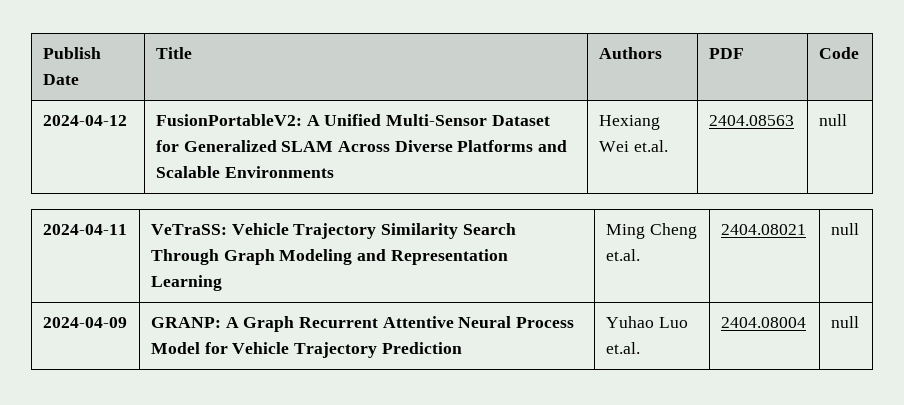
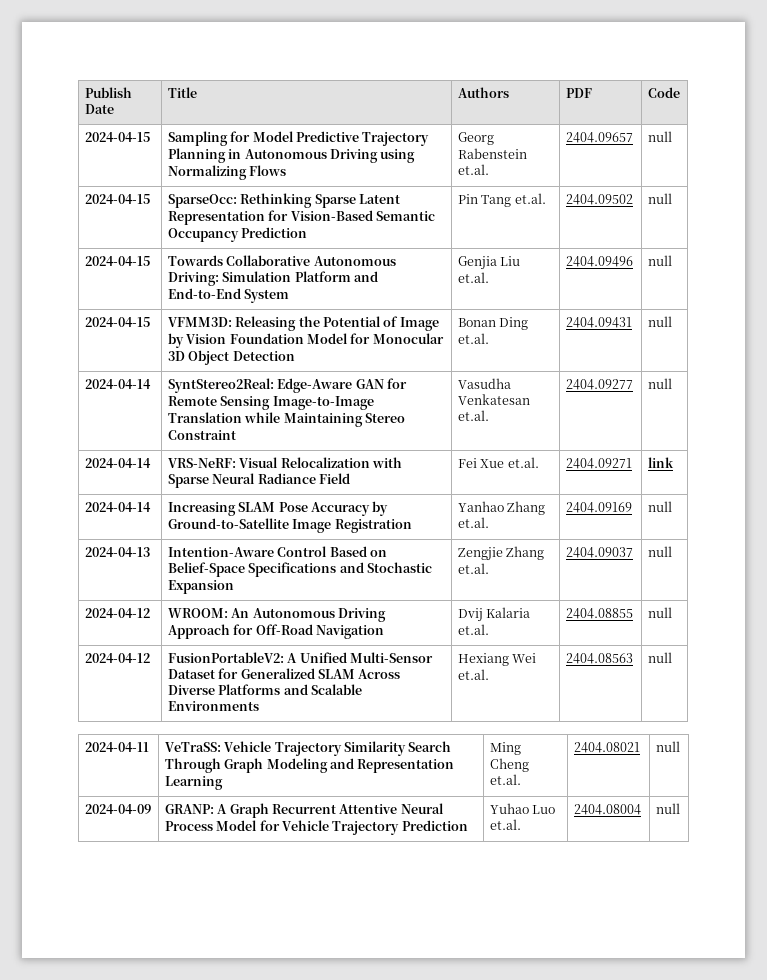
(859, 53) none -> [84,132,150,142] [167,131,430,146] [167,148,416,163] [167,165,287,180] [457,132,494,145] [457,148,527,159] [457,164,489,175] [565,132,633,143] [647,131,672,142] [84,194,150,204] [167,193,401,208] [167,210,436,225] [167,227,308,242] [457,193,546,207] [565,194,633,205] [647,193,672,204] [84,256,150,266] [167,255,396,266] [167,271,379,286] [167,288,290,303] [457,256,521,270] [457,272,489,283] [565,256,633,267] [647,255,672,266] [84,317,150,327] [167,316,439,331] [167,333,444,348] [167,350,295,365] [457,317,529,330] [457,333,489,344] [565,317,632,328] [647,316,672,327] [84,379,151,389] [167,378,408,393] [167,396,374,410] [167,412,406,427] [167,430,236,440] [457,378,511,389] [457,394,530,405] [457,410,489,421] [565,379,633,390] [647,378,672,389] [84,458,151,468] [167,457,403,468] [167,473,351,488] [457,457,539,468] [565,458,632,469] [647,457,674,468] [84,502,151,512] [167,501,389,516] [167,518,412,533] [457,501,546,515] [457,517,489,528] [565,502,632,513] [647,501,672,512] [84,547,150,557] [167,546,388,557] [167,562,433,577] [167,580,234,594] [457,546,545,561] [457,563,489,574] [565,547,633,558] [647,546,672,557] [84,608,150,618] [167,608,387,622] [167,624,385,639] [457,607,531,622] [457,624,489,635] [565,608,633,619] [647,607,672,618] // 2024-04-15 | Sampling for Model Predictive Trajectory Planning in Autonomous Driving using Normalizing Flows | Georg Rabenstein et.al. | 2404.09657 | null // 2024-04-15 | SparseOcc: Rethinking Sparse Latent Representation for Vision-Based Semantic Occupancy Prediction | Pin Tang et.al. | 2404.09502 | null // 2024-04-15 | Towards Collaborative Autonomous Driving: Simulation Platform and End-to-End System | Genjia Liu et.al. | 2404.09496 | null // 2024-04-15 | VFMM3D: Releasing the Potential of Image by Vision Foundation Model for Monocular 3D Object Detection | Bonan Ding et.al. | 2404.09431 | null // 2024-04-14 | SyntStereo2Real: Edge-Aware GAN for Remote Sensing Image-to-Image Translation while Maintaining Stereo Constraint | Vasudha Venkatesan et.al. | 2404.09277 | null // 2024-04-14 | VRS-NeRF: Visual Relocalization with Sparse Neural Radiance Field | Fei Xue et.al. | 2404.09271 | link // 2024-04-14 | Increasing SLAM Pose Accuracy by Ground-to-Satellite Image Registration | Yanhao Zhang et.al. | 2404.09169 | null // 2024-04-13 | Intention-Aware Control Based on Belief-Space Specifications and Stochastic Expansion | Zengjie Zhang et.al. | 2404.09037 | null // 2024-04-12 | WROOM: An Autonomous Driving Approach for Off-Road Navigation | Dvij Kalaria et.al. | 2404.08855 | null

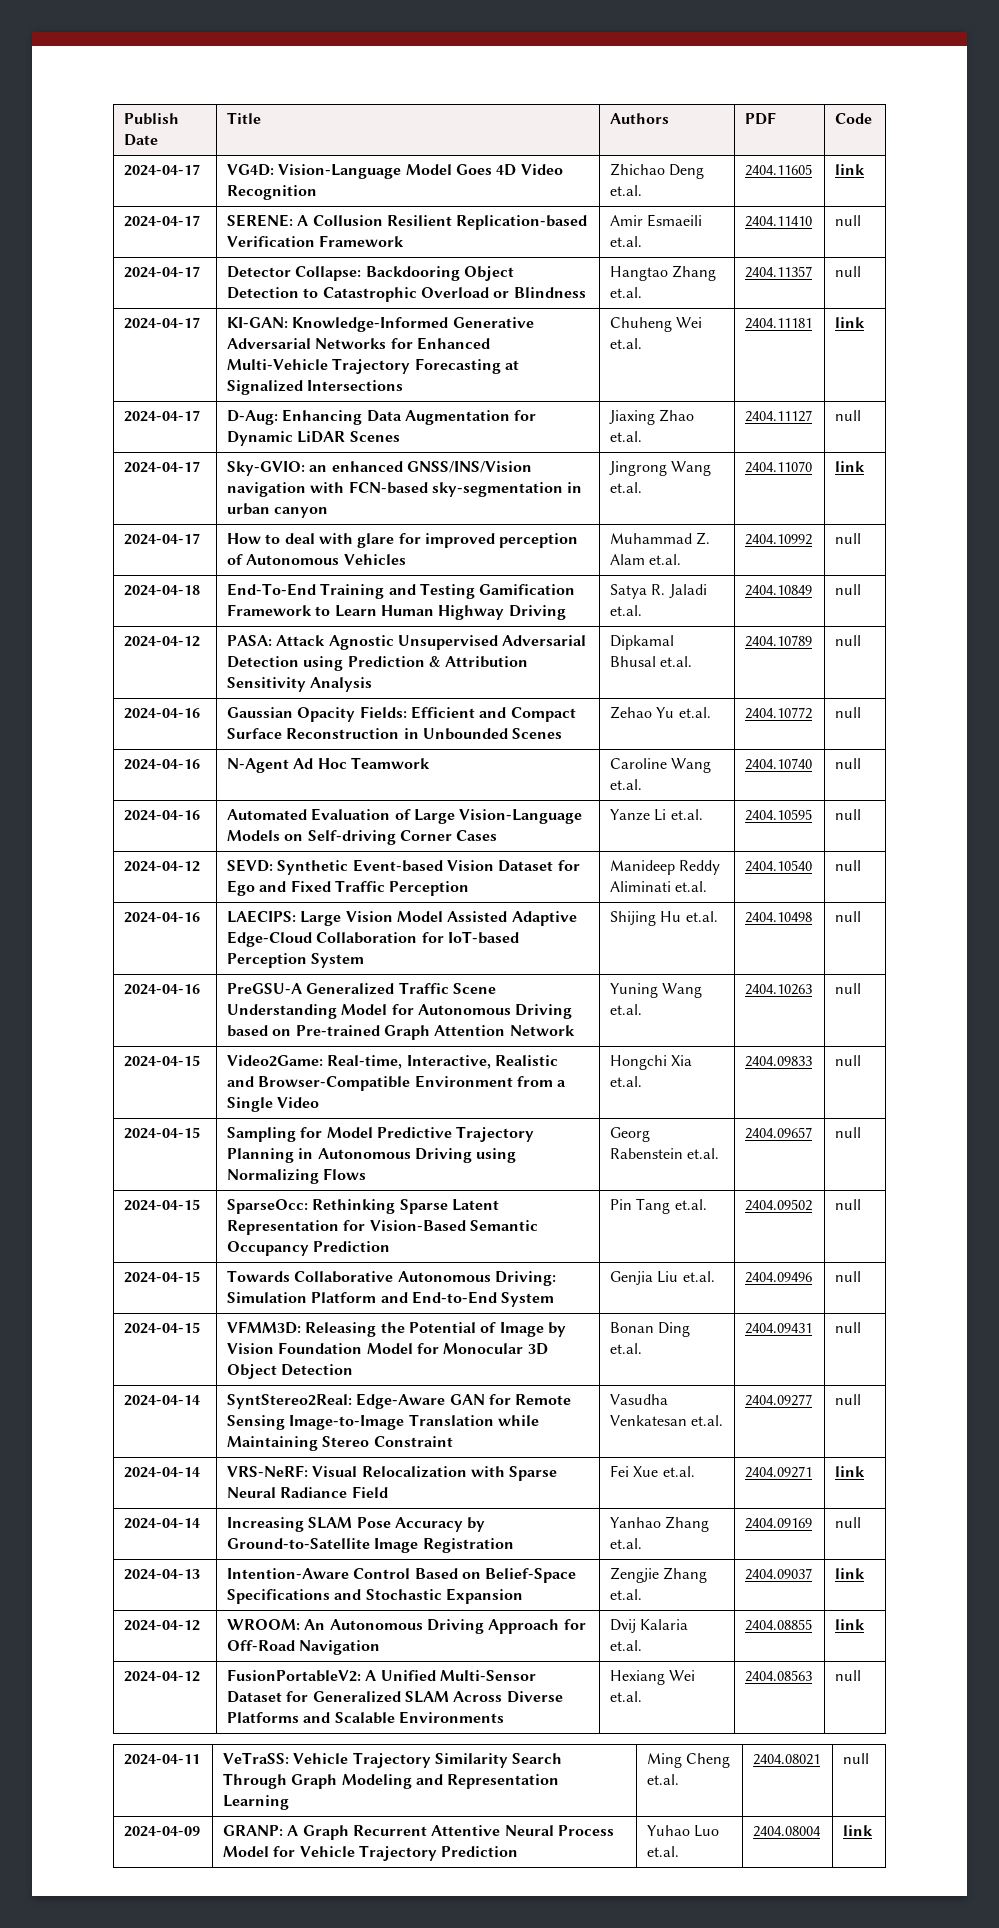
(680, 92) none -> [124,164,201,176] [227,164,563,179] [227,185,318,200] [610,163,705,179] [610,185,643,196] [745,164,813,176] [835,164,866,175] [124,215,201,227] [227,214,588,230] [227,235,405,247] [610,214,703,227] [610,236,643,247] [745,216,813,227] [835,215,862,226] [124,266,201,278] [227,266,515,281] [227,287,586,302] [610,265,717,281] [610,287,643,298] [745,266,813,278] [835,266,862,277] [124,317,201,329] [227,317,534,332] [227,337,491,350] [227,358,520,374] [227,380,404,395] [610,317,703,332] [610,338,643,349] [745,318,813,329] [835,317,866,328] [124,410,201,422] [227,409,537,425] [227,431,400,446] [609,409,695,425] [610,431,643,442] [745,410,813,422] [835,410,862,421] [124,461,201,473] [227,461,533,476] [227,481,583,497] [227,503,329,518] [609,461,712,476] [610,482,643,493] [745,461,813,473] [835,461,866,472] [124,533,201,545] [227,533,579,548] [227,554,406,565] [610,532,711,545] [610,554,682,565] [745,534,813,545] [835,533,862,544] [124,585,201,596] [227,583,576,599] [227,604,566,620] [610,584,707,599] [610,605,643,616] [745,585,813,596] [835,584,862,595] [124,636,201,647] [227,635,587,650] [227,656,529,671] [227,677,373,692] [610,635,675,650] [610,656,693,667] [745,635,813,647] [835,635,862,646] [124,708,201,719] [227,706,576,722] [227,728,563,740] [610,706,711,719] [745,707,813,719] [835,707,862,718] [124,759,201,770] [227,757,431,773] [610,758,712,773] [610,779,643,790] [745,758,813,770] [835,758,862,769] [124,810,201,821] [227,808,583,824] [227,830,498,845] [610,809,703,821] [745,809,813,821] [835,809,862,820] [124,861,201,872] [227,859,580,875] [227,880,470,896] [610,860,721,875] [610,881,708,892] [745,860,813,872] [835,860,862,871] [124,912,201,923] [227,910,577,926] [227,931,520,947] [227,953,365,968] [610,911,718,926] [745,912,813,923] [835,911,862,922] [124,984,201,995] [227,982,497,995] [227,1004,573,1019] [227,1025,575,1040] [610,983,703,998] [610,1004,643,1015] [745,984,813,995] [835,983,862,994] [124,1055,201,1067] [227,1055,559,1069] [227,1075,567,1091] [227,1097,320,1112] [610,1055,693,1070] [610,1076,643,1087] [745,1056,813,1067] [835,1055,862,1066] // 2024-04-17 | VG4D: Vision-Language Model Goes 4D Video Recognition | Zhichao Deng et.al. | 2404.11605 | link // 2024-04-17 | SERENE: A Collusion Resilient Replication-based Verification Framework | Amir Esmaeili et.al. | 2404.11410 | null // 2024-04-17 | Detector Collapse: Backdooring Object Detection to Catastrophic Overload or Blindness | Hangtao Zhang et.al. | 2404.11357 | null // 2024-04-17 | KI-GAN: Knowledge-Informed Generative Adversarial Networks for Enhanced Multi-Vehicle Trajectory Forecasting at Signalized Intersections | Chuheng Wei et.al. | 2404.11181 | link // 2024-04-17 | D-Aug: Enhancing Data Augmentation for Dynamic LiDAR Scenes | Jiaxing Zhao et.al. | 2404.11127 | null // 2024-04-17 | Sky-GVIO: an enhanced GNSS/INS/Vision navigation with FCN-based sky-segmentation in urban canyon | Jingrong Wang et.al. | 2404.11070 | link // 2024-04-17 | How to deal with glare for improved perception of Autonomous Vehicles | Muhammad Z. Alam et.al. | 2404.10992 | null // 2024-04-18 | End-To-End Training and Testing Gamification Framework to Learn Human Highway Driving | Satya R. Jaladi et.al. | 2404.10849 | null // 2024-04-12 | PASA: Attack Agnostic Unsupervised Adversarial Detection using Prediction & Attribution Sensitivity Analysis | Dipkamal Bhusal et.al. | 2404.10789 | null // 2024-04-16 | Gaussian Opacity Fields: Efficient and Compact Surface Reconstruction in Unbounded Scenes | Zehao Yu et.al. | 2404.10772 | null // 2024-04-16 | N-Agent Ad Hoc Teamwork | Caroline Wang et.al. | 2404.10740 | null // 2024-04-16 | Automated Evaluation of Large Vision-Language Models on Self-driving Corner Cases | Yanze Li et.al. | 2404.10595 | null // 2024-04-12 | SEVD: Synthetic Event-based Vision Dataset for Ego and Fixed Traffic Perception | Manideep Reddy Aliminati et.al. | 2404.10540 | null // 2024-04-16 | LAECIPS: Large Vision Model Assisted Adaptive Edge-Cloud Collaboration for IoT-based Perception System | Shijing Hu et.al. | 2404.10498 | null // 2024-04-16 | PreGSU-A Generalized Traffic Scene Understanding Model for Autonomous Driving based on Pre-trained Graph Attention Network | Yuning Wang et.al. | 2404.10263 | null // 2024-04-15 | Video2Game: Real-time, Interactive, Realistic and Browser-Compatible Environment from a Single Video | Hongchi Xia et.al. | 2404.09833 | null
[647,546,672,557] null -> [835,1568,866,1579] link
[647,607,672,618] null -> [835,1619,866,1630] link
[655,803,680,814] null -> [843,1825,874,1836] link

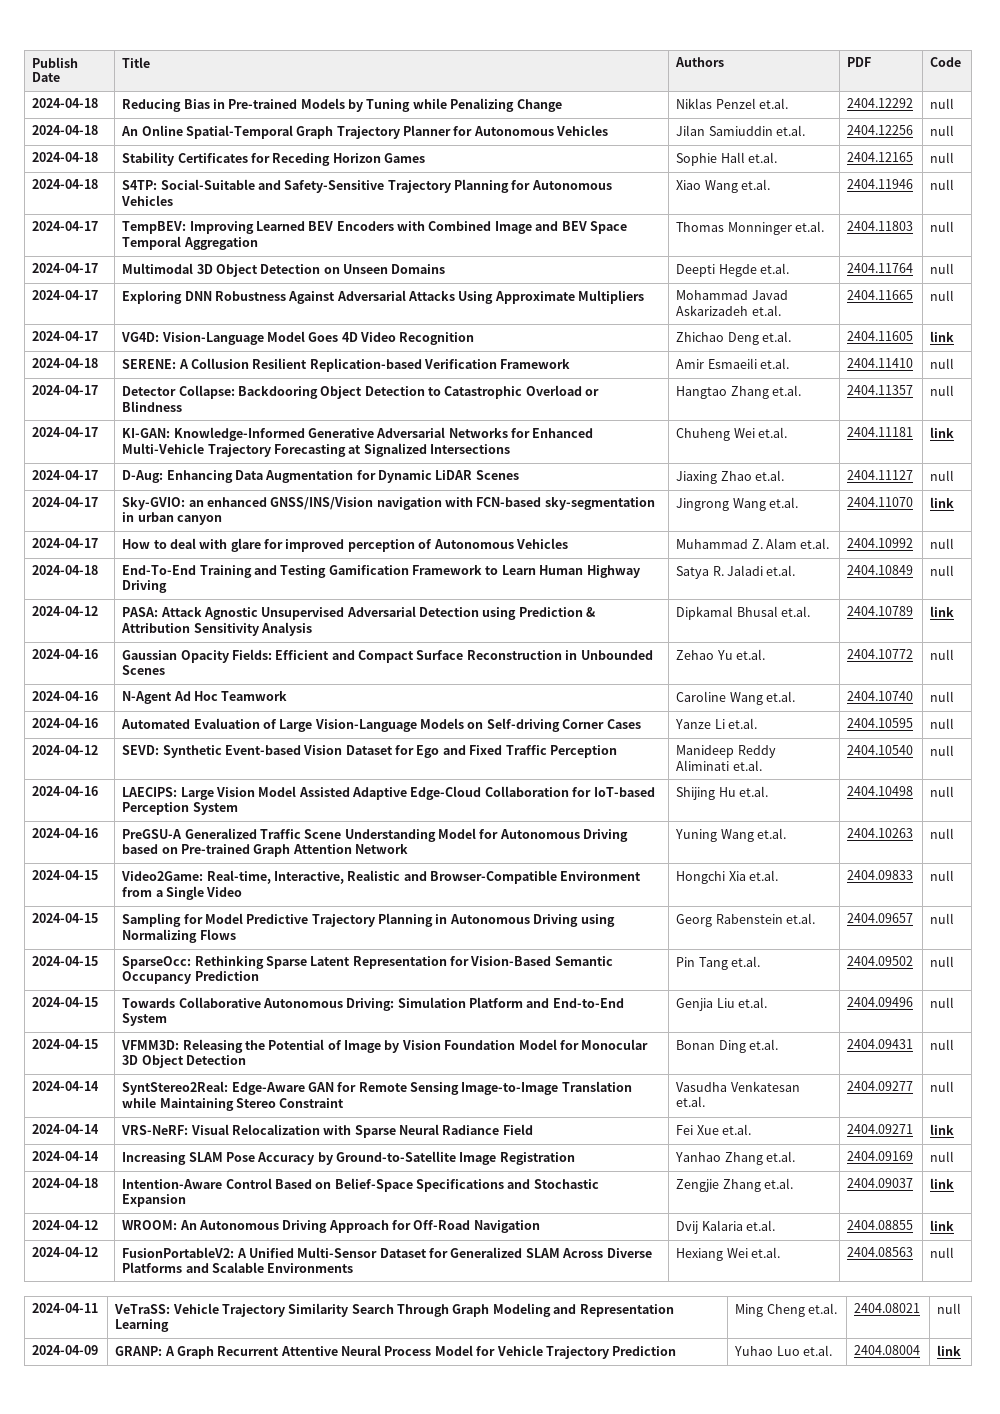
(873, 118) none -> [32,98,99,108] [122,98,562,112] [676,98,788,109] [847,98,914,108] [930,98,955,109] [32,125,99,135] [121,125,609,139] [676,125,805,136] [847,125,914,135] [930,125,955,136] [32,152,99,162] [122,152,426,166] [676,152,777,166] [847,152,914,162] [930,152,955,163] [32,179,99,189] [122,179,612,193] [121,195,174,206] [676,179,770,193] [847,179,914,189] [930,179,955,190] [32,221,99,231] [122,221,627,234] [122,236,258,250] [676,221,824,235] [847,221,914,231] [930,221,955,232] [32,263,99,273] [122,263,446,277] [676,263,789,277] [847,263,914,273] [930,263,955,274] [32,290,99,300] [122,290,645,304] [676,290,788,300] [676,305,781,316] [847,290,914,300] [930,290,955,301] // 2024-04-18 | Reducing Bias in Pre-trained Models by Tuning while Penalizing Change | Niklas Penzel et.al. | 2404.12292 | null // 2024-04-18 | An Online Spatial-Temporal Graph Trajectory Planner for Autonomous Vehicles | Jilan Samiuddin et.al. | 2404.12256 | null // 2024-04-18 | Stability Certificates for Receding Horizon Games | Sophie Hall et.al. | 2404.12165 | null // 2024-04-18 | S4TP: Social-Suitable and Safety-Sensitive Trajectory Planning for Autonomous Vehicles | Xiao Wang et.al. | 2404.11946 | null // 2024-04-17 | TempBEV: Improving Learned BEV Encoders with Combined Image and BEV Space Temporal Aggregation | Thomas Monninger et.al. | 2404.11803 | null // 2024-04-17 | Multimodal 3D Object Detection on Unseen Domains | Deepti Hegde et.al. | 2404.11764 | null // 2024-04-17 | Exploring DNN Robustness Against Adversarial Attacks Using Approximate Multipliers | Mohammad Javad Askarizadeh et.al. | 2404.11665 | null
[124,215,201,227] 2024-04-17 -> [32,358,99,368] 2024-04-18
[835,635,862,646] null -> [930,606,955,617] link
[124,1569,201,1580] 2024-04-13 -> [32,1178,99,1188] 2024-04-18

